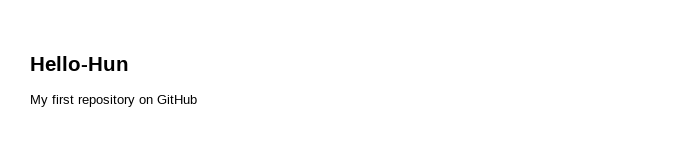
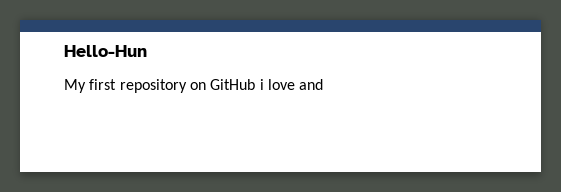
(197, 99) none -> [259,79,324,90] i love and

